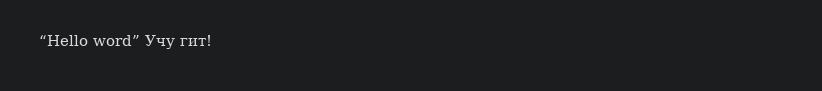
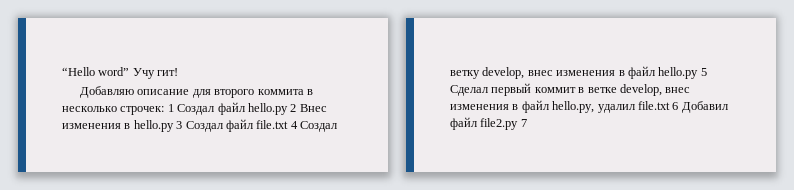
(212, 40) none -> [80,86,313,98] [62,102,327,115] [62,119,337,132] [450,66,707,79] [450,83,691,96] [450,100,728,113] [450,117,527,130] // Добавляю описание для второго коммита в несколько строчек: 1 Создал файл hello.py 2 Внес изменения в hello.py 3 Создал файл file.txt 4 Создал ветку develop, внес изменения в файл hello.py 5 Сделал первый коммит в ветке develop, внес изменения в файл hello.py, удалил file.txt 6 Добавил файл file2.py 7

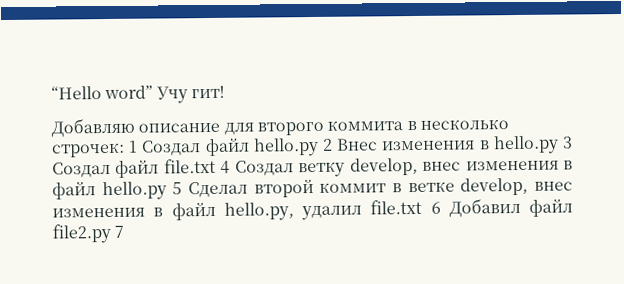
[491,83,532,96] первый -> [253,178,314,198] второй

